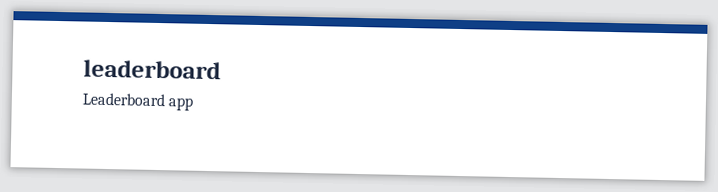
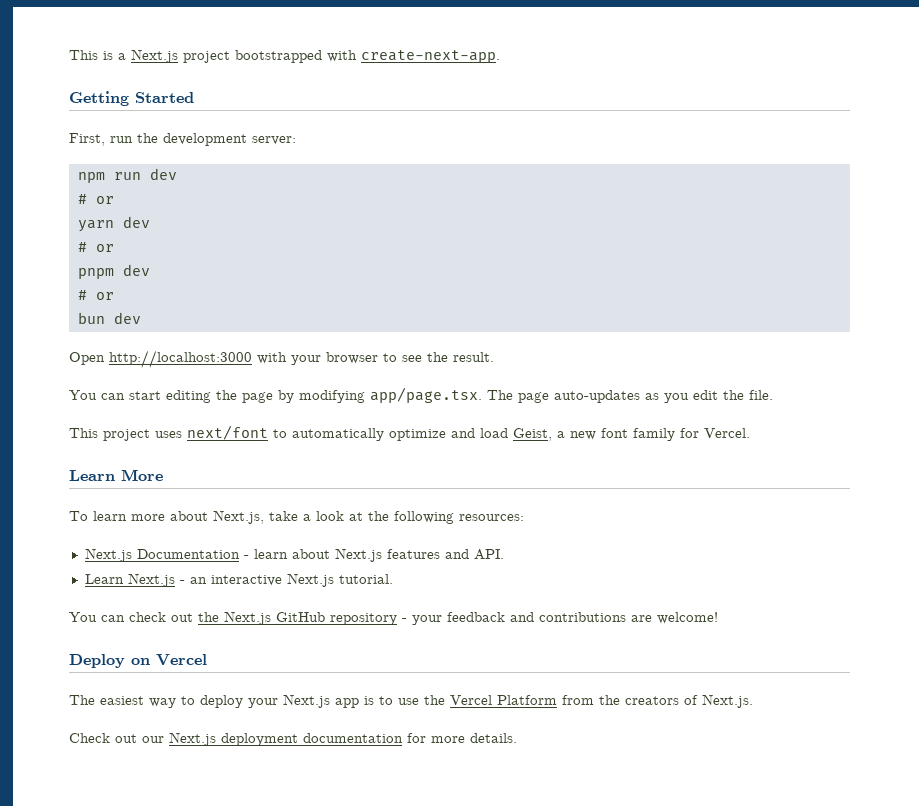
[83,59,221,80] [82,92,194,111] leaderboard // Leaderboard app -> [69,49,500,63] [69,91,194,106] [69,133,296,146] [77,168,177,183] [77,194,114,204] [77,216,150,232] [77,242,114,252] [77,264,150,279] [77,290,114,300] [77,312,141,324] [69,350,494,368] [69,387,773,403] [69,425,750,441] [69,469,163,481] [69,510,524,524] [84,548,504,562] [84,573,393,587] [69,611,718,625] [69,654,207,668] [69,694,753,708] [69,732,517,746] This is a Next.js project bootstrapped with create-next-app. // Getting Started // First, run the development server: // npm run dev // # or // yarn dev // # or // pnpm dev // # or // bun dev // Open http://localhost:3000 with your browser to see the result. // You can start editing the page by modifying app/page.tsx. The page auto-updates as you edit the file. // This project uses next/font to automatically optimize and load Geist, a new font family for Vercel. // Learn More // To learn more about Next.js, take a look at the following resources: // Next.js Documentation - learn about Next.js features and API. // Learn Next.js - an interactive Next.js tutorial. // You can check out the Next.js GitHub repository - your feedback and contributions are welcome! // Deploy on Vercel // The easiest way to deploy your Next.js app is to use the Vercel Platform from the creators of Next.js. // Check out our Next.js deployment documentation for more details.

